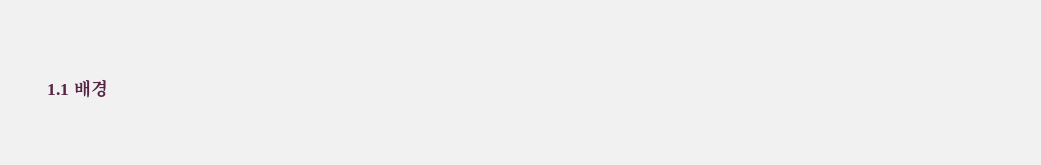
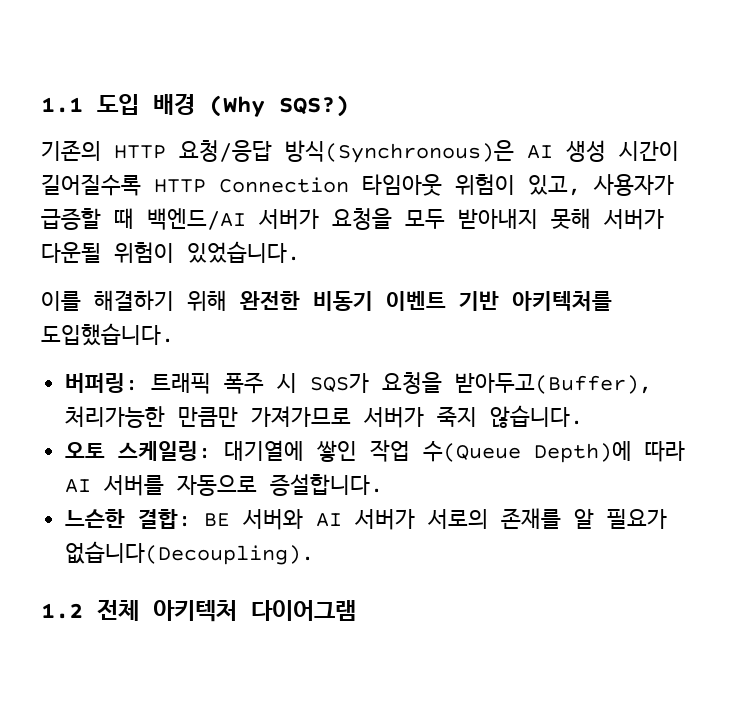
[73,79,108,98] 배경 -> [97,93,349,117] [41,140,679,163] [41,174,674,196] [41,208,664,230] [41,241,300,263] [41,290,612,311] [41,323,174,346] [65,372,653,394] [65,405,584,428] [65,440,686,463] [65,474,384,496] [65,508,668,530] [65,541,315,565] [41,599,356,622] 도입 배경 (Why SQS?) // 기존의 HTTP 요청/응답 방식(Synchronous)은 AI 생성 시간이 길어질수록 HTTP Connection 타임아웃 위험이 있고, 사용자가 급증할 때 백엔드/AI 서버가 요청을 모두 받아내지 못해 서버가 다운될 위험이 있었습니다. // 이를 해결하기 위해 완전한 비동기 이벤트 기반 아키텍처를 도입했습니다. // 버퍼링: 트래픽 폭주 시 SQS가 요청을 받아두고(Buffer), 처리가능한 만큼만 가져가므로 서버가 죽지 않습니다. // 오토 스케일링: 대기열에 쌓인 작업 수(Queue Depth)에 따라 AI 서버를 자동으로 증설합니다. // 느슨한 결합: BE 서버와 AI 서버가 서로의 존재를 알 필요가 없습니다(Decoupling). // 1.2 전체 아키텍처 다이어그램

